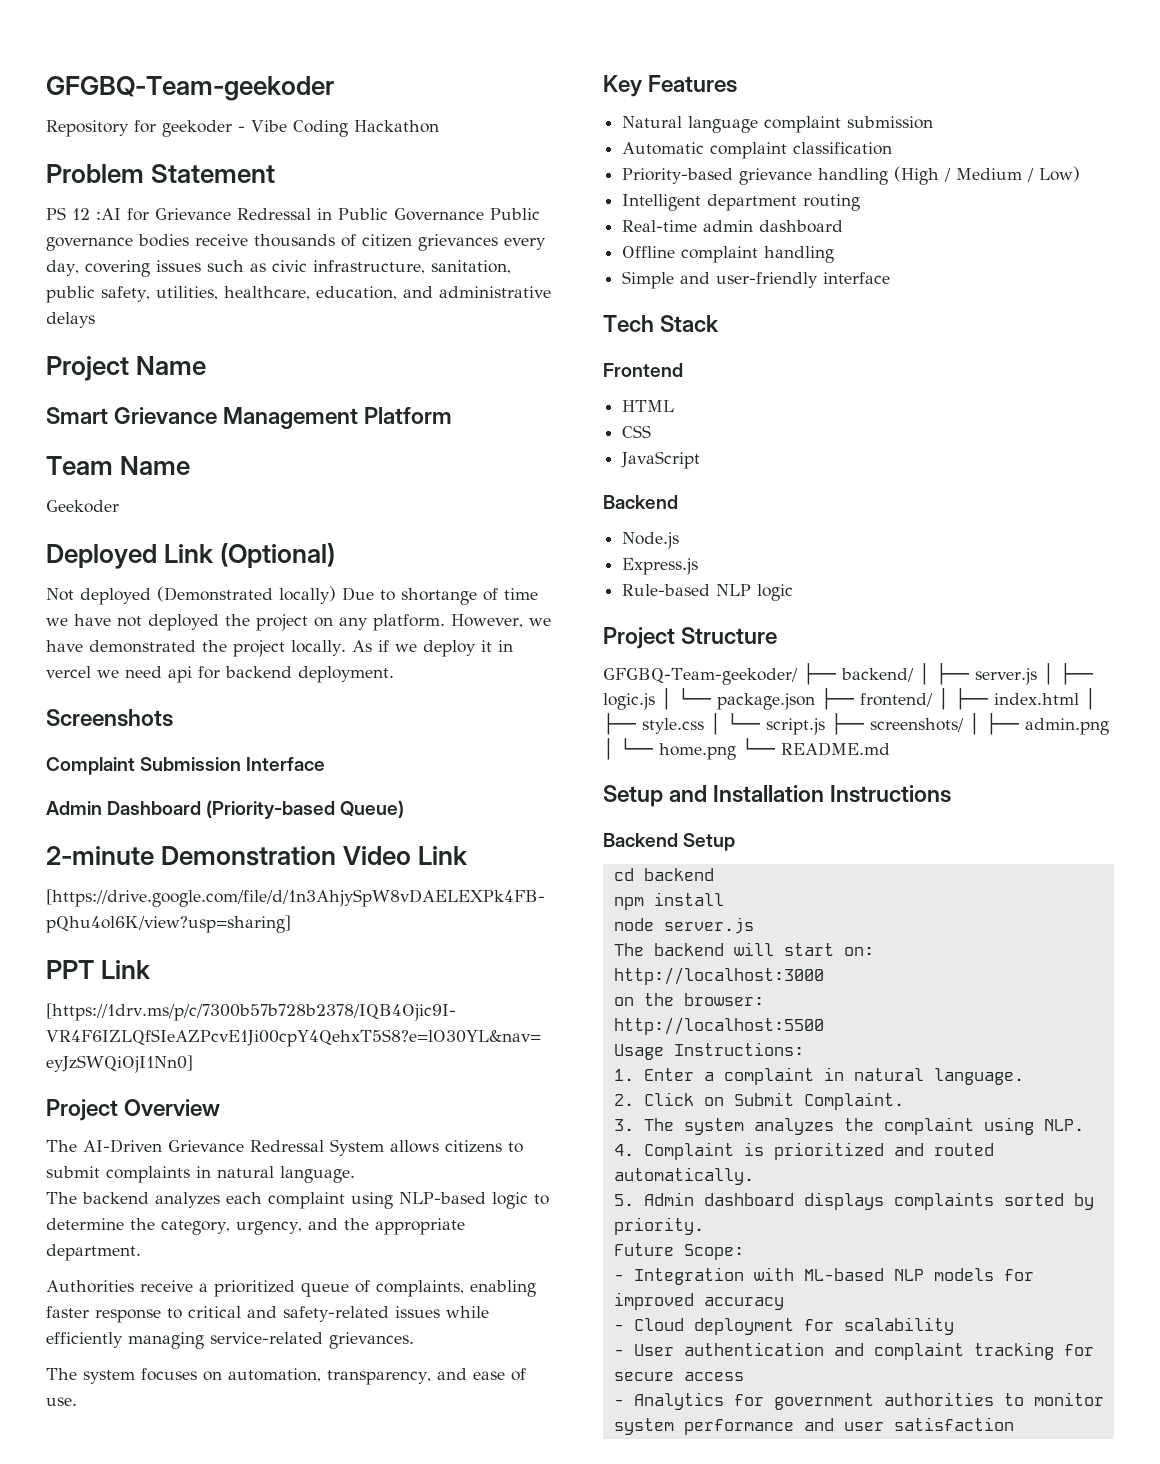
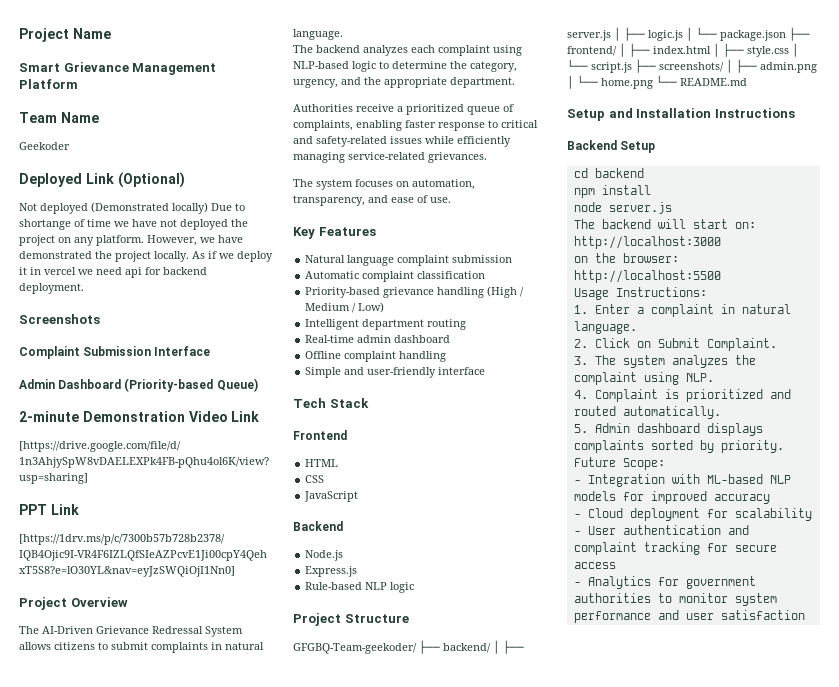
[46,76,334,101] [46,120,439,137] [46,164,276,183] [46,207,540,221] [46,234,546,251] [46,260,511,277] [46,286,551,303] [46,312,95,328] GFGBQ-Team-geekoder // Repository for geekoder - Vibe Coding Hackathon // Problem Statement // PS 12 :AI for Grievance Redressal in Public Governance Public governance bodies receive thousands of citizen grievances every day, covering issues such as civic infrastructure, sanitation, public safety, utilities, healthcare, education, and administrative delays // -> (19, 35) none

